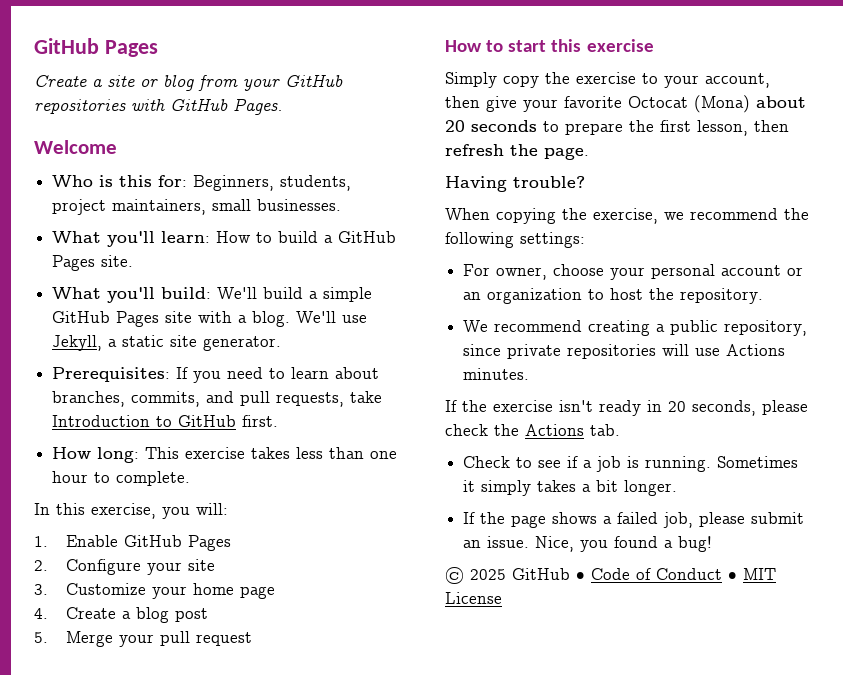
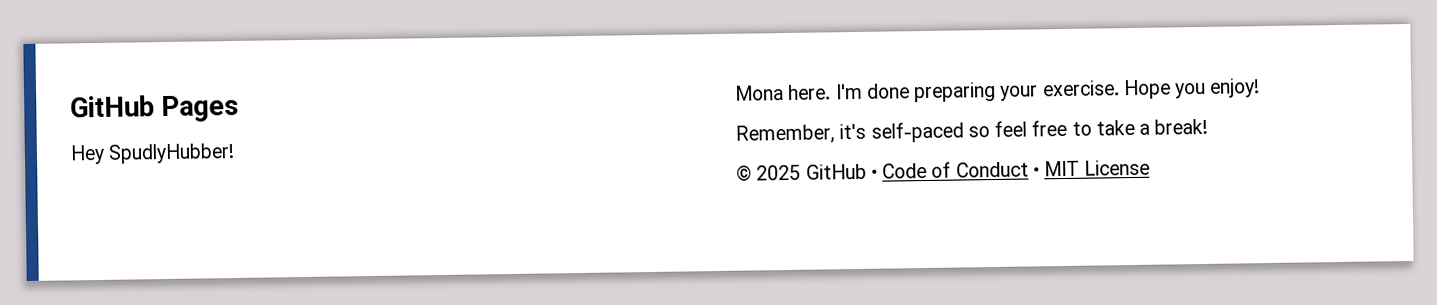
[34,38,158,57] [34,74,343,91] [34,98,283,115] [34,140,117,154] [52,175,352,191] [52,199,342,215] [52,231,397,247] [52,255,134,271] [52,287,373,303] [52,311,368,327] [52,335,282,351] [52,367,380,383] [52,391,383,407] [52,415,279,427] [52,447,398,463] [52,471,191,486] [34,503,228,519] [34,535,231,551] [34,559,215,575] [34,583,275,599] [34,607,208,623] [34,631,252,647] [445,39,654,52] [445,72,770,88] [445,95,806,113] [445,120,789,136] [445,144,589,160] [445,176,585,192] [445,208,809,224] [445,232,585,248] [463,264,804,280] [463,288,764,304] [463,320,808,336] [463,344,786,359] [463,368,530,380] [445,400,808,416] [445,424,620,436] [463,456,799,472] [463,480,678,496] [463,512,805,528] [463,536,713,552] GitHub Pages // Create a site or blog from your GitHub repositories with GitHub Pages. // Welcome // Who is this for: Beginners, students, project maintainers, small businesses. // What you'll learn: How to build a GitHub Pages site. // What you'll build: We'll build a simple GitHub Pages site with a blog. We'll use Jekyll, a static site generator. // Prerequisites: If you need to learn about branches, commits, and pull requests, take Introduction to GitHub first. // How long: This exercise takes less than one hour to complete. // In this exercise, you will: // 1. Enable GitHub Pages // 2. Configure your site // 3. Customize your home page // 4. Create a blog post // 5. Merge your pull request // How to start this exercise // Simply copy the exercise to your account, then give your favorite Octocat (Mona) about 20 seconds to prepare the first lesson, then refresh the page. // Having trouble? // When copying the exercise, we recommend the following settings: // For owner, choose your personal account or an organization to host the repository. // We recommend creating a public repository, since private repositories will use Actions minutes. // If the exercise isn't ready in 20 seconds, please check the Actions tab. // Check to see if a job is running. Sometimes it simply takes a bit longer. // If the page shows a failed job, please submit an issue. Nice, you found a bug! -> [70,94,240,123] [70,143,236,165] [735,78,1261,103] [735,118,1209,145] GitHub Pages // Hey SpudlyHubber! // Mona here. I'm done preparing your exercise. Hope you enjoy! // Remember, it's self-paced so feel free to take a break!

